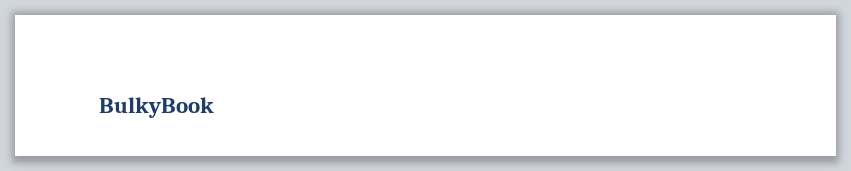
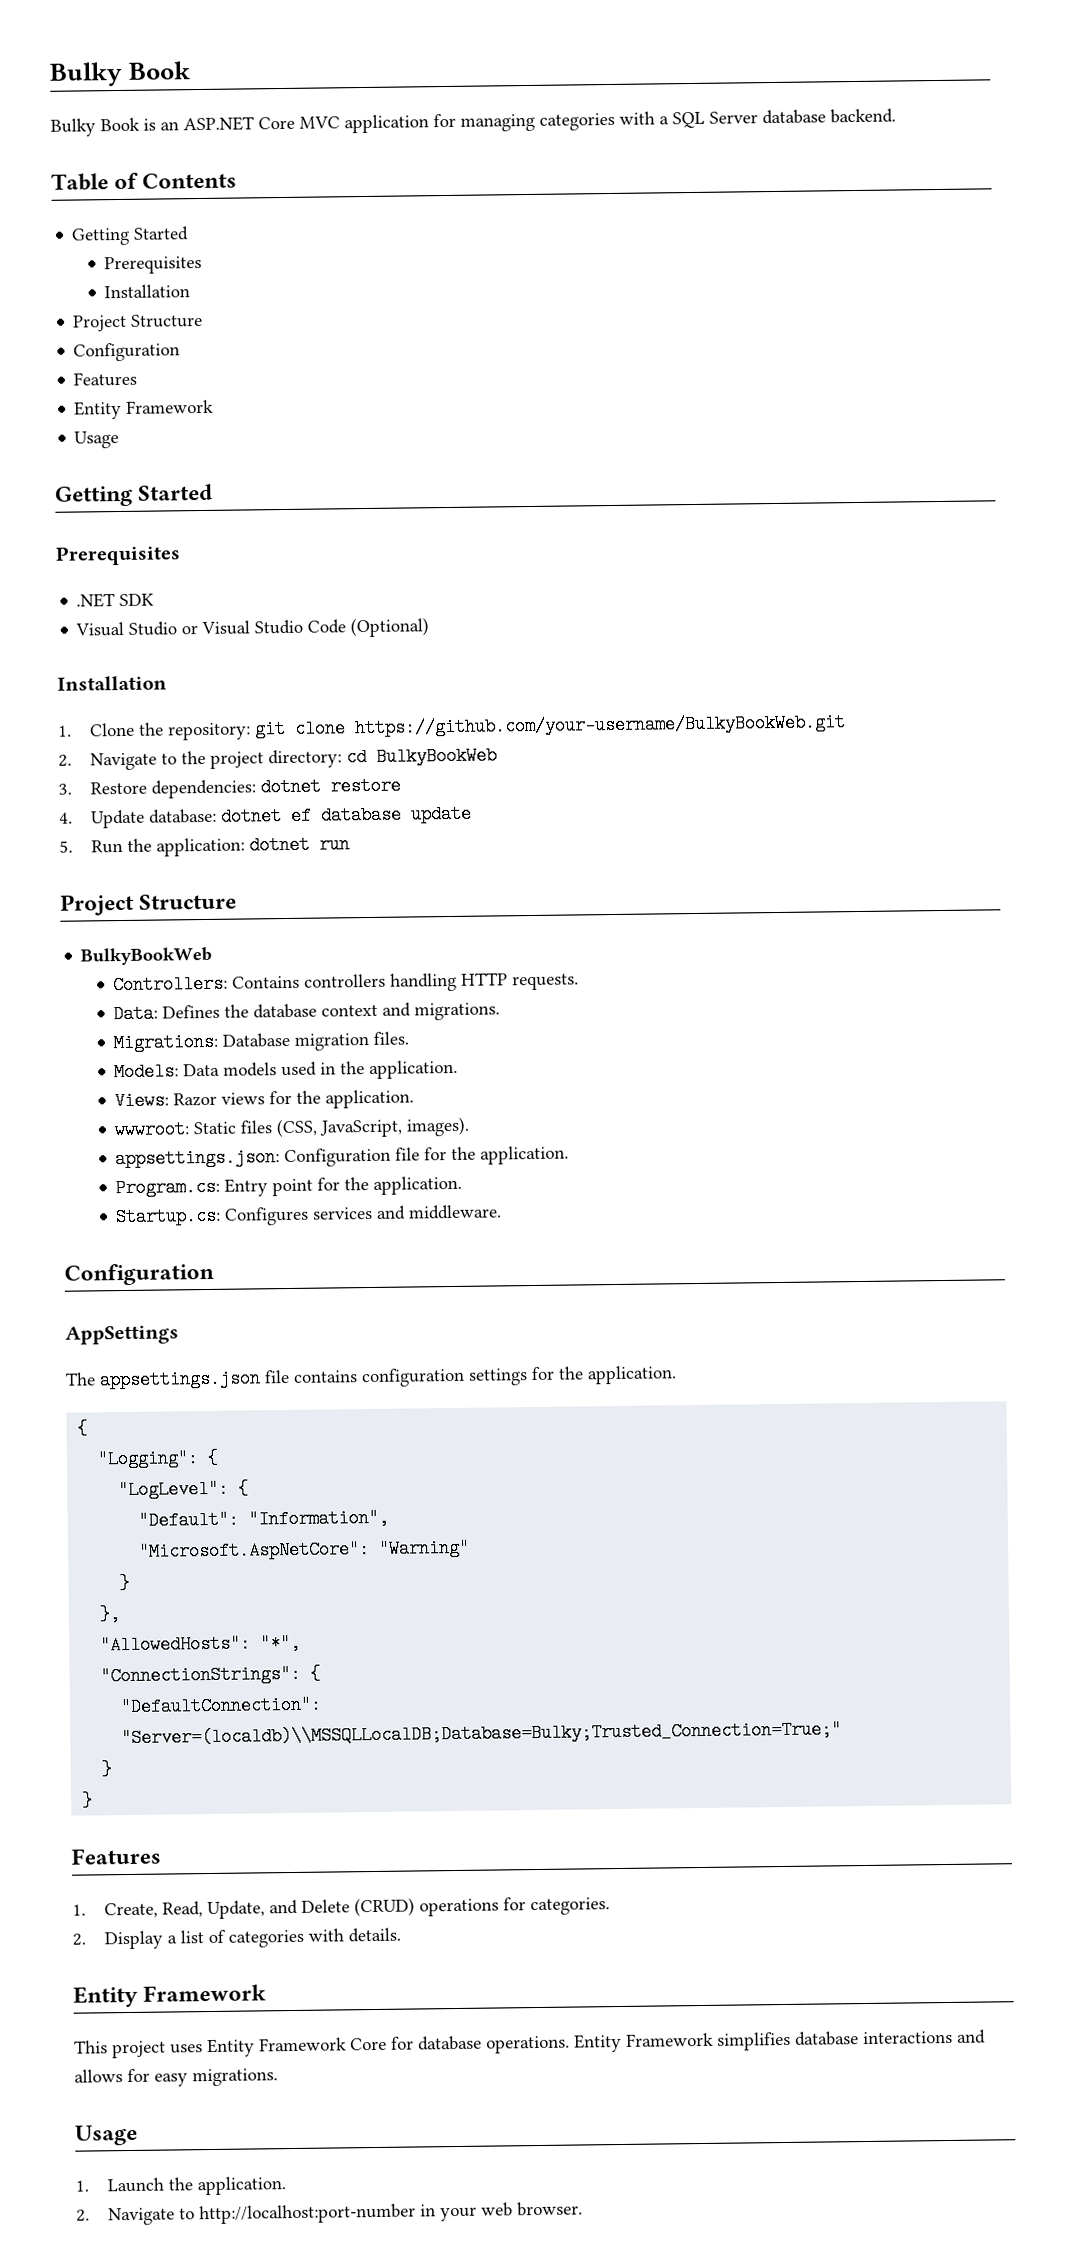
[99,97,214,118] BulkyBook -> [49,61,192,87] [50,108,896,137] [51,172,238,191] [71,226,190,246] [104,255,203,275] [104,284,191,299] [73,313,204,332] [73,342,181,362] [73,371,138,387] [74,399,215,420] [74,431,120,449] [55,483,214,507] [55,545,181,566] [76,593,155,608] [75,617,430,638] [57,675,167,691] [58,713,846,741] [58,746,497,771] [58,776,401,799] [59,804,472,829] [59,835,350,857] [60,893,238,916] [80,946,213,966] [113,972,580,995] [113,1002,501,1024] [113,1031,410,1053] [114,1059,459,1082] [114,1089,415,1111] [114,1116,471,1140] [115,1145,570,1169] [115,1175,463,1198] [115,1204,503,1227] [64,1262,214,1286] [65,1325,179,1345] [65,1365,677,1390] [77,1419,89,1438] [97,1448,220,1469] [118,1479,250,1500] [138,1508,390,1530] [139,1538,471,1561] [119,1573,131,1593] [99,1605,121,1624] [100,1633,302,1655] [100,1664,322,1686] [120,1695,323,1717] [121,1720,843,1748] [101,1760,113,1779] [82,1791,94,1810] [71,1847,161,1865] [72,1897,610,1920] [72,1927,401,1950] [73,1984,267,2008] [74,2029,986,2059] [74,2068,278,2087] [75,2124,138,2146] [75,2176,286,2196] [76,2201,583,2226] Bulky Book // Bulky Book is an ASP.NET Core MVC application for managing categories with a SQL Server database backend. // Table of Contents // Getting Started // Prerequisites // Installation // Project Structure // Configuration // Features // Entity Framework // Usage // Getting Started // Prerequisites // .NET SDK // Visual Studio or Visual Studio Code (Optional) // Installation // 1. Clone the repository: git clone https://github.com/your-username/BulkyBookWeb.git // 2. Navigate to the project directory: cd BulkyBookWeb // 3. Restore dependencies: dotnet restore // 4. Update database: dotnet ef database update // 5. Run the application: dotnet run // Project Structure // BulkyBookWeb // Controllers: Contains controllers handling HTTP requests. // Data: Defines the database context and migrations. // Migrations: Database migration files. // Models: Data models used in the application. // Views: Razor views for the application. // wwwroot: Static files (CSS, JavaScript, images). // appsettings.json: Configuration file for the application. // Program.cs: Entry point for the application. // Startup.cs: Configures services and middleware. // Configuration // AppSettings // The appsettings.json file contains configuration settings for the application. // { // "Logging": { // "LogLevel": { // "Default": "Information", // "Microsoft.AspNetCore": "Warning" // } // }, // "AllowedHosts": "*", // "ConnectionStrings": { // "DefaultConnection": "Server=(localdb)\\MSSQLLocalDB;Database=Bulky;Trusted_Connection=True;" // } // } // Features // 1. Create, Read, Update, and Delete (CRUD) operations for categories. // 2. Display a list of categories with details. // Entity Framework // This project uses Entity Framework Core for database operations. Entity Framework simplifies database interactions and allows for easy migrations. // Usage // 1. Launch the application. // 2. Navigate to http://localhost:port-number in your web browser.

